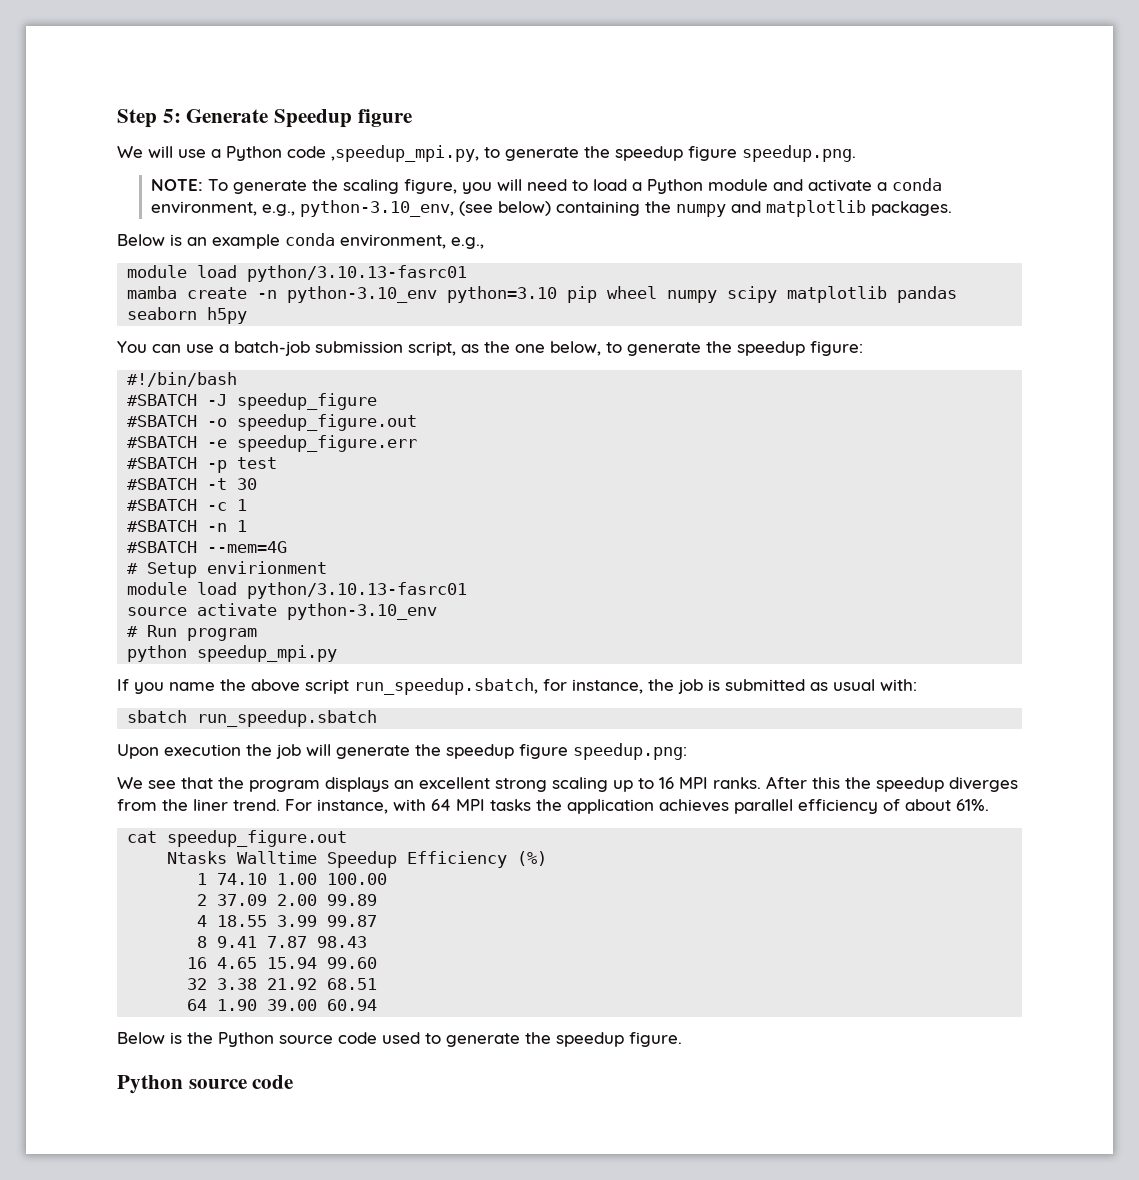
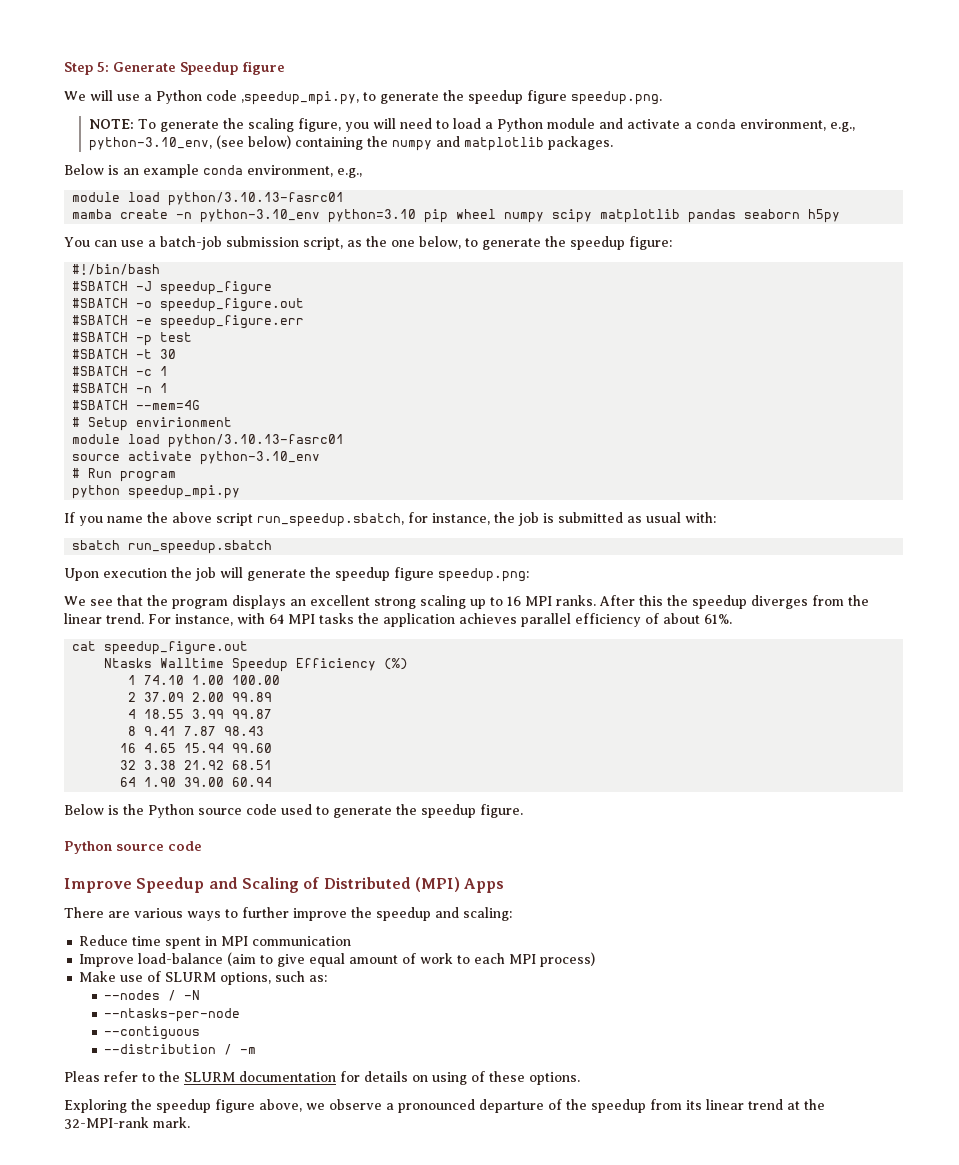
[193,799,228,811] liner -> [64,613,102,624] linear
(294, 1082) none -> [64,877,505,893] [64,907,512,921] [79,935,352,949] [79,952,596,967] [79,971,328,985] [104,990,201,1001] [104,1008,241,1022] [104,1026,201,1040] [104,1044,257,1055] [64,1071,580,1085] [64,1099,825,1113] [64,1117,190,1129] // Improve Speedup and Scaling of Distributed (MPI) Apps // There are various ways to further improve the speedup and scaling: // Reduce time spent in MPI communication // Improve load-balance (aim to give equal amount of work to each MPI process) // Make use of SLURM options, such as: // --nodes / -N // --ntasks-per-node // --contiguous // --distribution / -m // Pleas refer to the SLURM documentation for details on using of these options. // Exploring the speedup figure above, we observe a pronounced departure of the speedup from its linear trend at the 32-MPI-rank mark.

